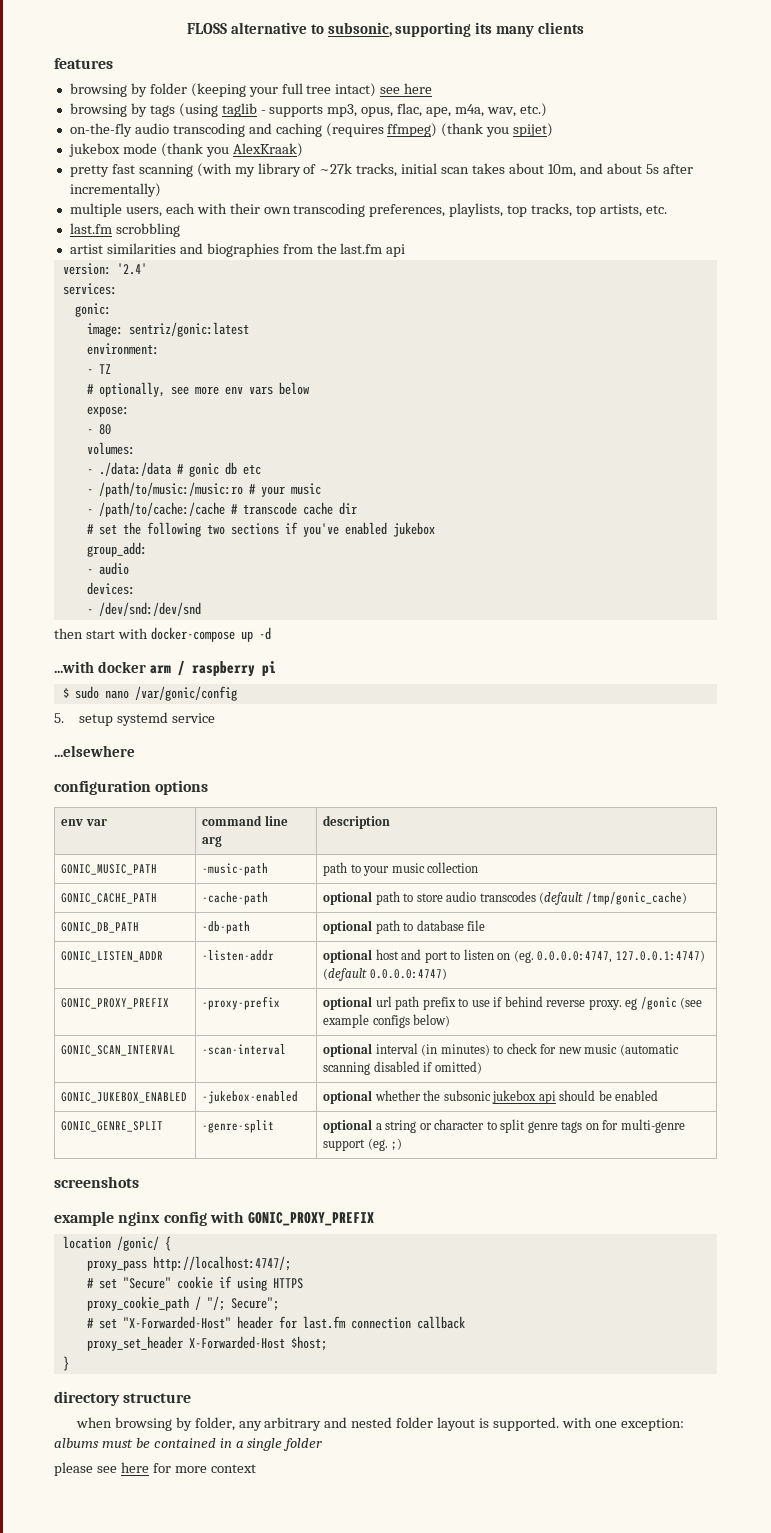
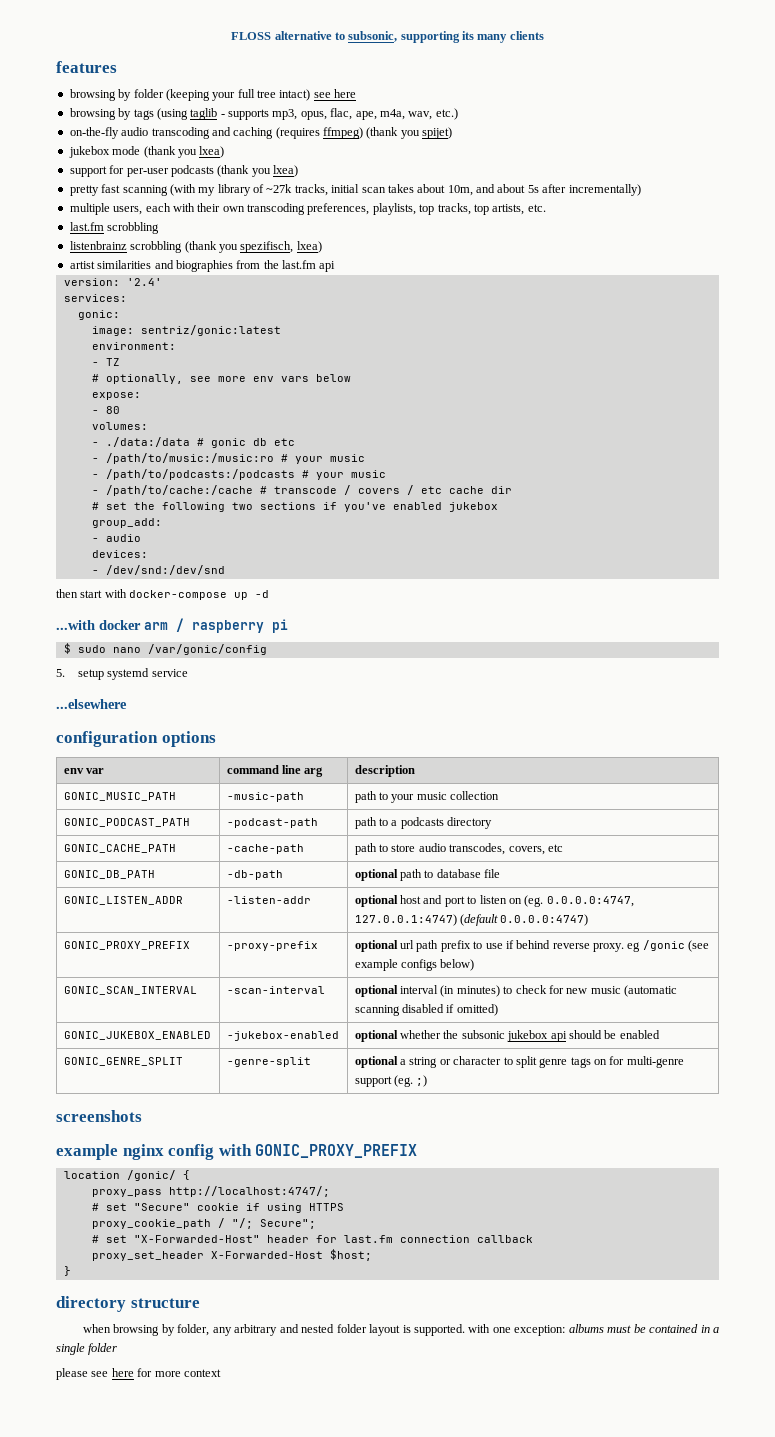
[232,143,303,157] AlexKraak) -> [199,146,225,158] [69,165,298,177] lxea) // support for per-user podcasts (thank you lxea)
(180, 230) none -> [69,241,322,253] // listenbrainz scrobbling (thank you spezifisch, lxea)
(321, 489) none -> [91,469,386,480] // - /path/to/podcasts:/podcasts # your music
(297, 508) none -> [343,485,442,495] / covers / etc
(479, 867) none -> [63,818,190,827] [226,818,318,828] [354,817,493,829] // GONIC_PODCAST_PATH | -podcast-path | path to a podcasts directory
[323,891,373,905] optional -> (304, 849) none
[479,891,687,905] transcodes (default /tmp/gonic_cache) -> [449,843,563,855] transcodes, covers, etc

